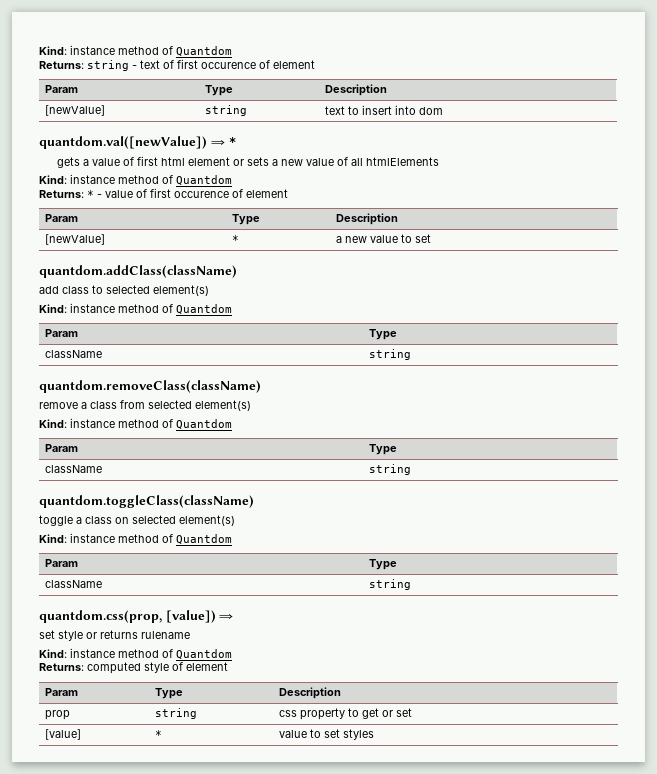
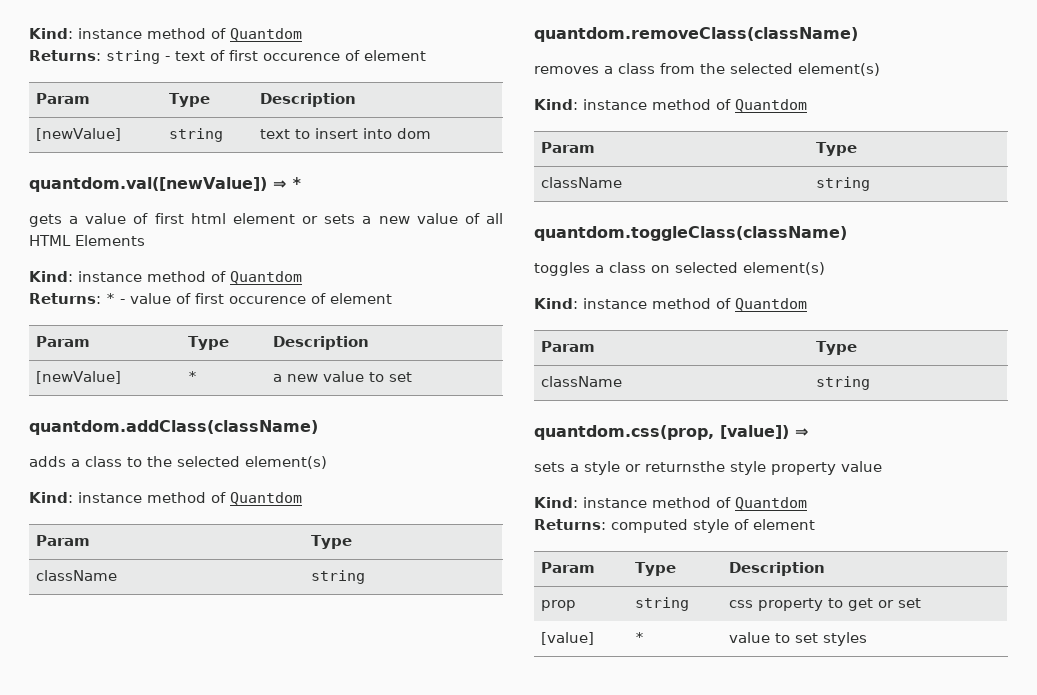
[366,157,440,166] htmlElements -> [29,235,145,246] HTML Elements
[39,286,59,294] add -> [29,456,80,467] adds a
(103, 289) none -> [147,456,172,467] the
[39,402,78,409] remove -> [534,66,599,74] removes
(145, 404) none -> [700,63,725,74] the
[39,515,73,526] toggle -> [534,262,590,276] toggles
[39,630,190,641] set style or returns rulename -> [534,461,882,475] sets a style or returnsthe style property value

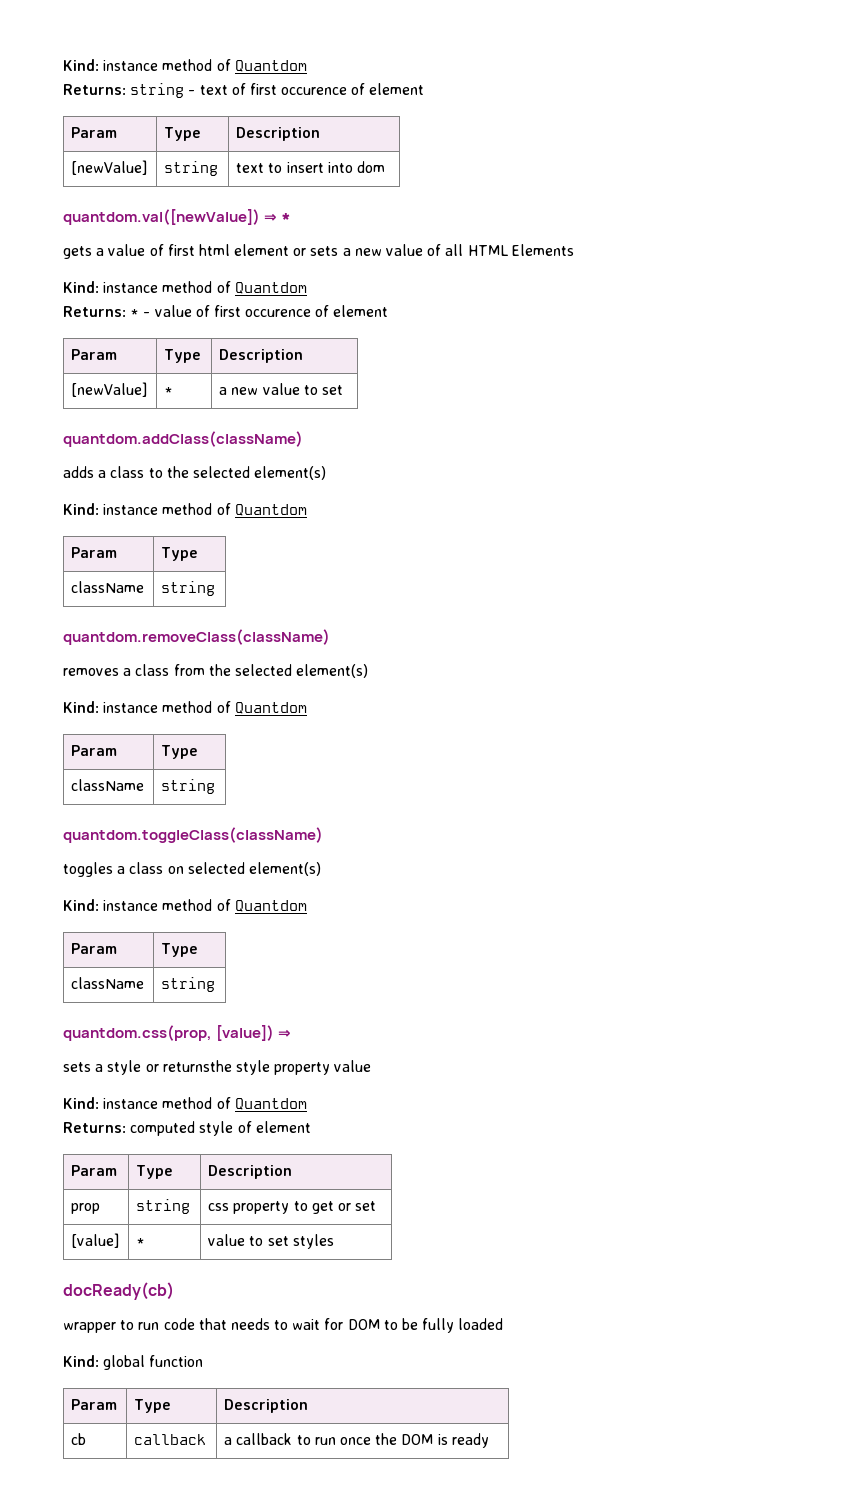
(867, 639) none -> [63,1282,174,1300] [63,1318,504,1333] [63,1355,204,1370] [71,1399,118,1410] [134,1399,172,1413] [224,1399,309,1413] [71,1433,87,1445] [134,1434,207,1445] [224,1433,489,1448] // docReady(cb) // wrapper to run code that needs to wait for DOM to be fully loaded // Kind: global function // Param | Type | Description // cb | callback | a callback to run once the DOM is ready

